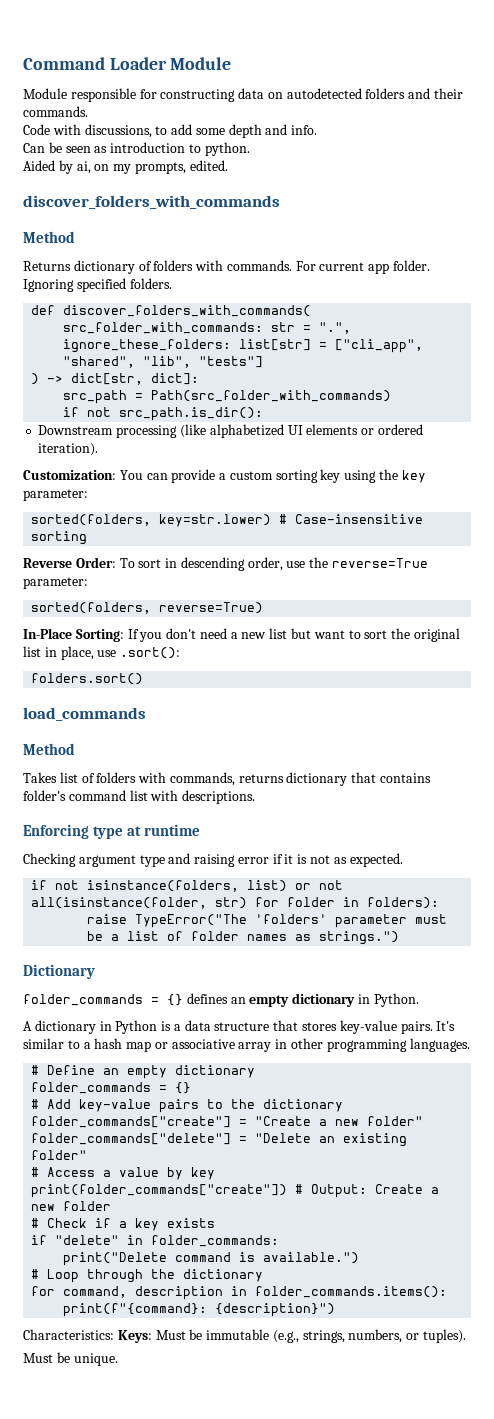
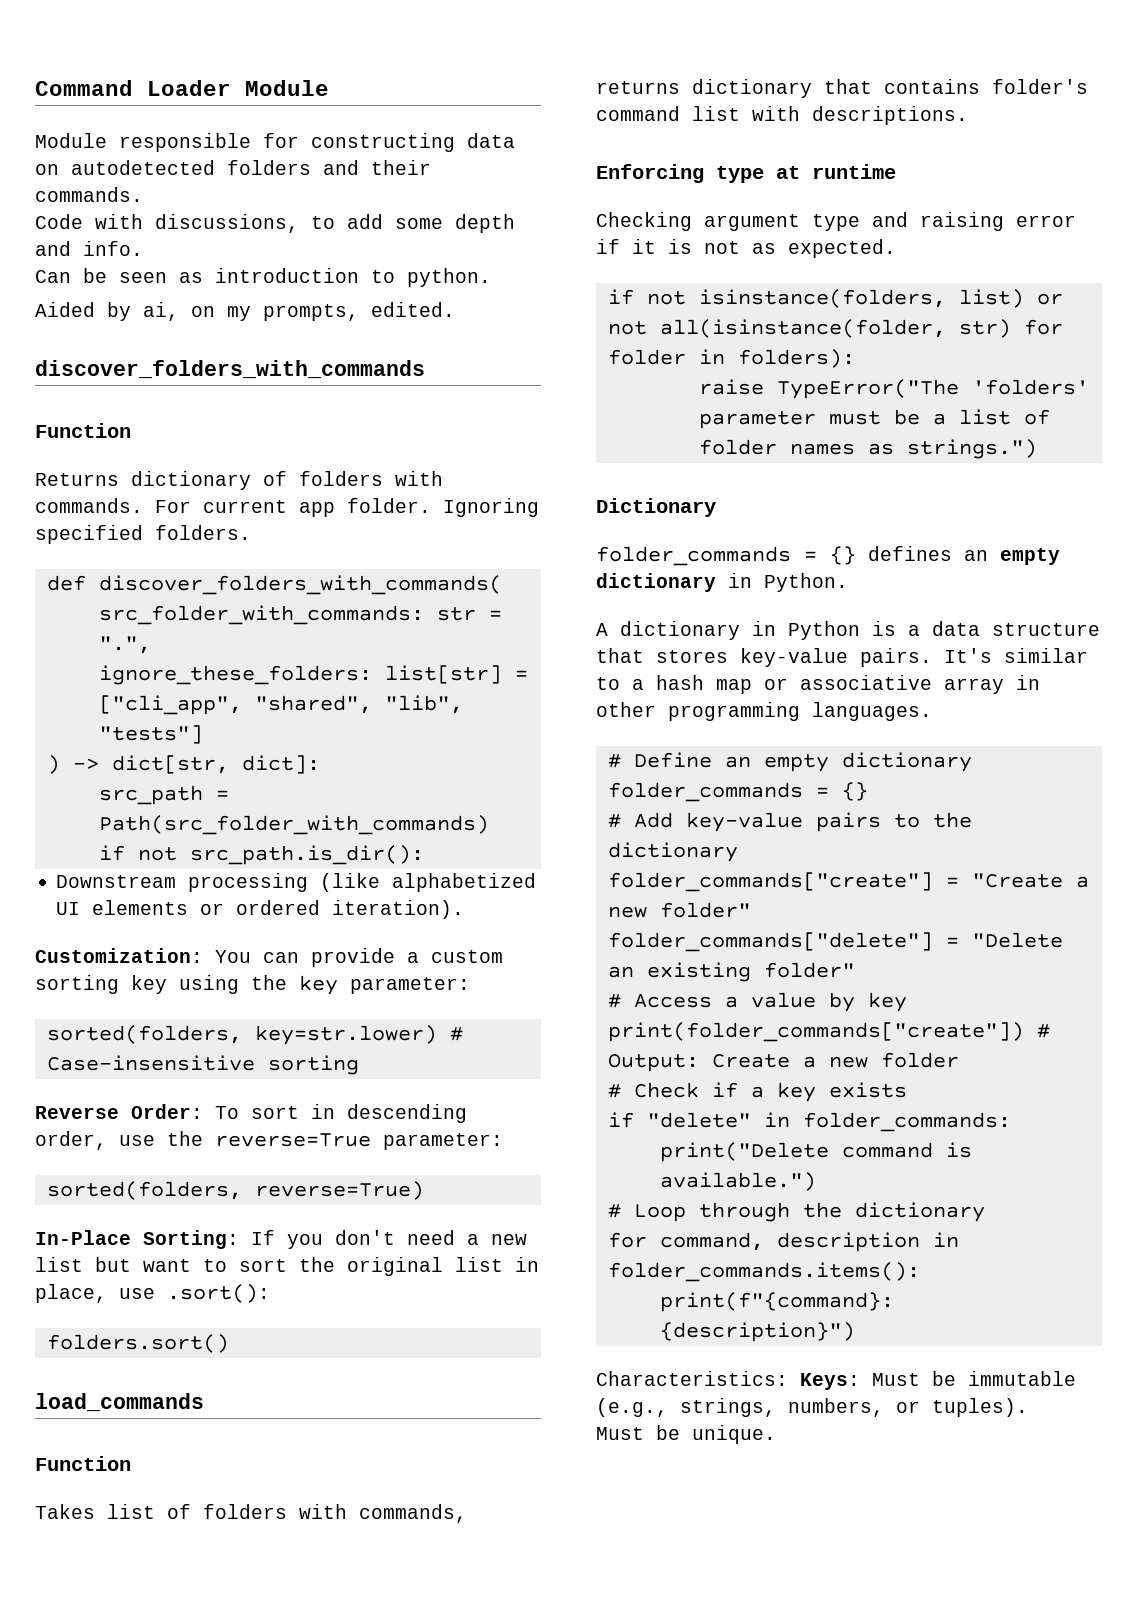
[23,231,75,243] Method -> [35,423,131,438] Function
[23,743,75,755] Method -> [35,1456,131,1471] Function

